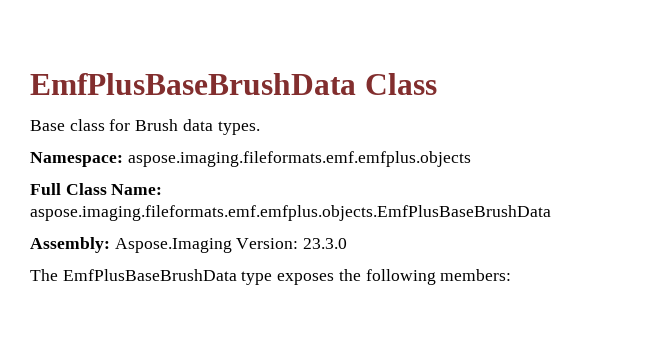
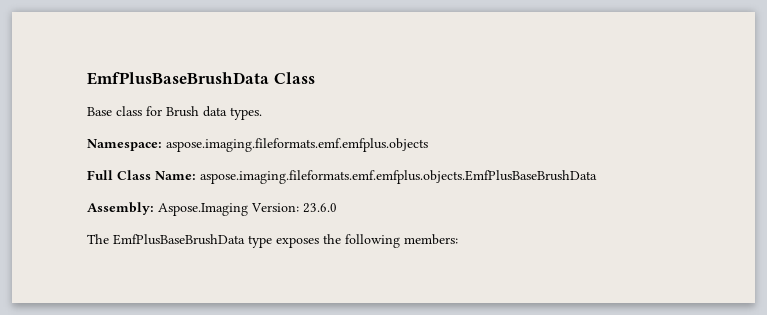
[303,238,348,249] 23.3.0 -> [303,203,337,213] 23.6.0

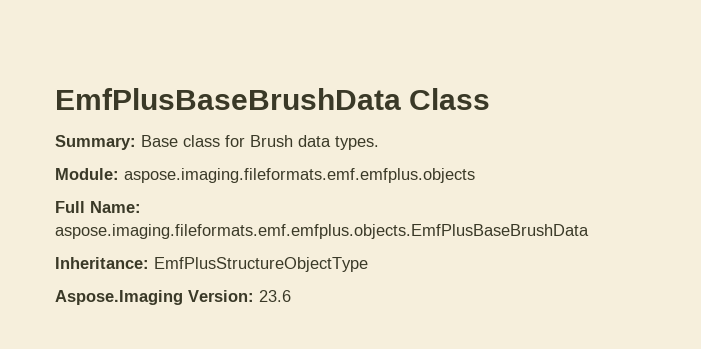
(315, 78) none -> [55,135,136,150] Summary:
[87,139,162,151] Namespace: -> [55,168,119,180] Module:
[117,170,151,180] Class -> (85, 207) none
[87,202,337,216] [87,234,458,248] Assembly: Aspose.Imaging Version: 23.6.0 // The EmfPlusBaseBrushData type exposes the following members: -> [55,257,368,272] [55,290,291,305] Inheritance: EmfPlusStructureObjectType // Aspose.Imaging Version: 23.6

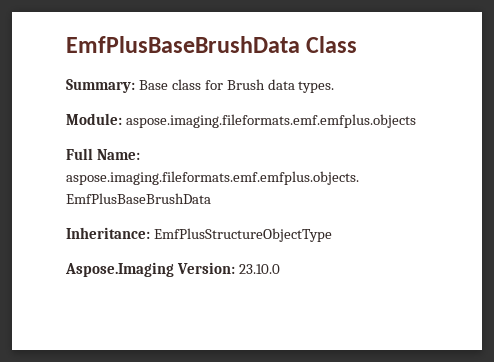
[259,290,291,302] 23.6 -> [238,264,280,274] 23.10.0

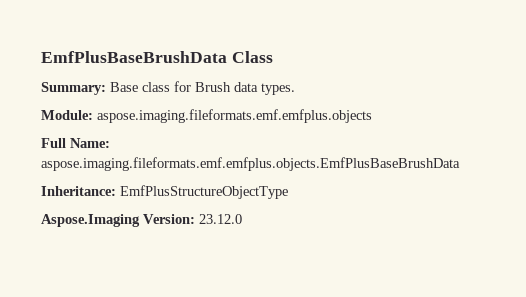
[238,264,280,274] 23.10.0 -> [199,214,242,224] 23.12.0

